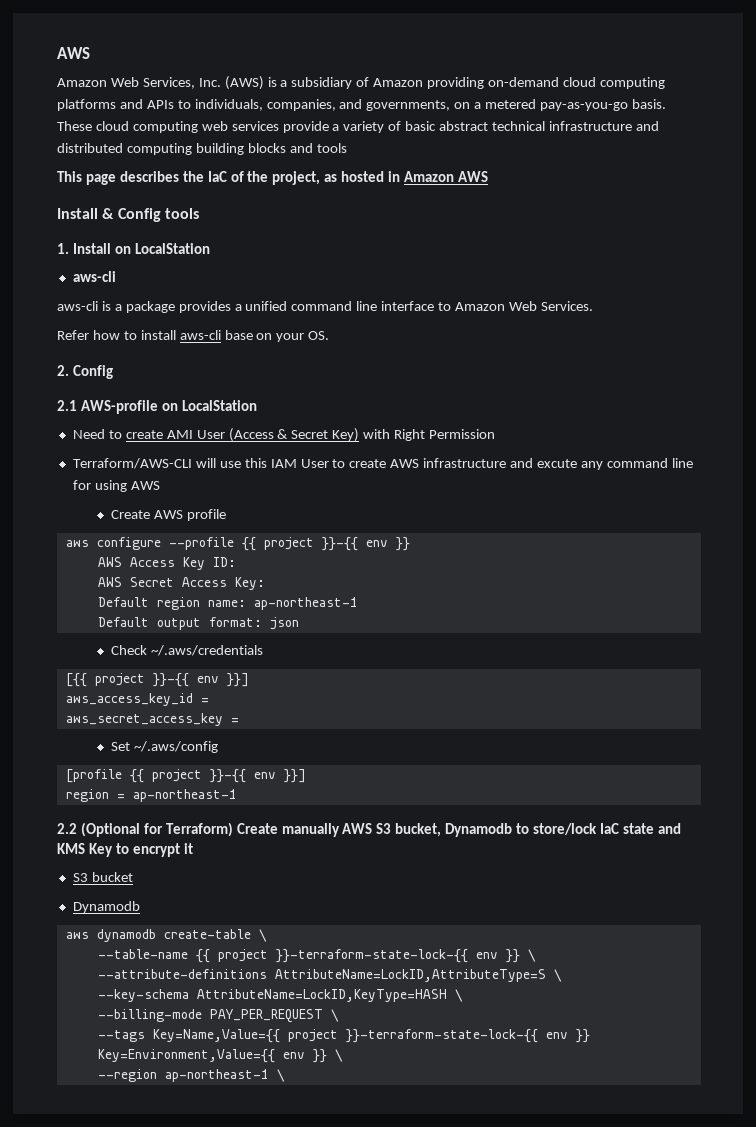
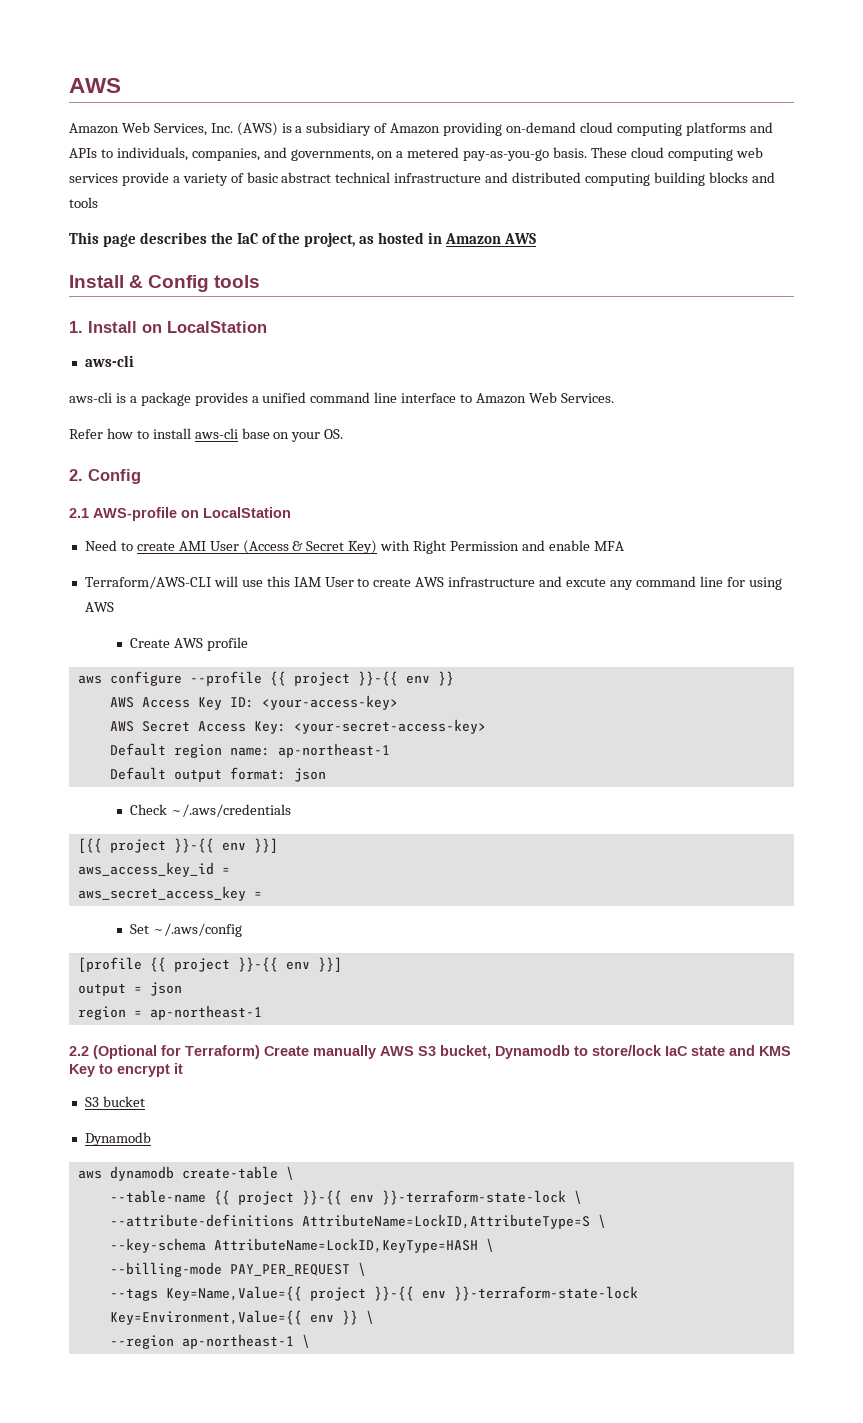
(496, 434) none -> [521,540,624,551] and enable MFA
(236, 562) none -> [261,695,398,710] <your-access-key>
(265, 583) none -> [293,719,486,734] <your-secret-access-key>
(306, 776) none -> [77,982,182,996] // output = json
[275,949,520,963] }}-terraform-state-lock-{{ env }} -> [301,1190,566,1205] }}-{{ env }}-terraform-state-lock
[345,1029,590,1043] }}-terraform-state-lock-{{ env }} -> [373,1286,638,1301] }}-{{ env }}-terraform-state-lock

